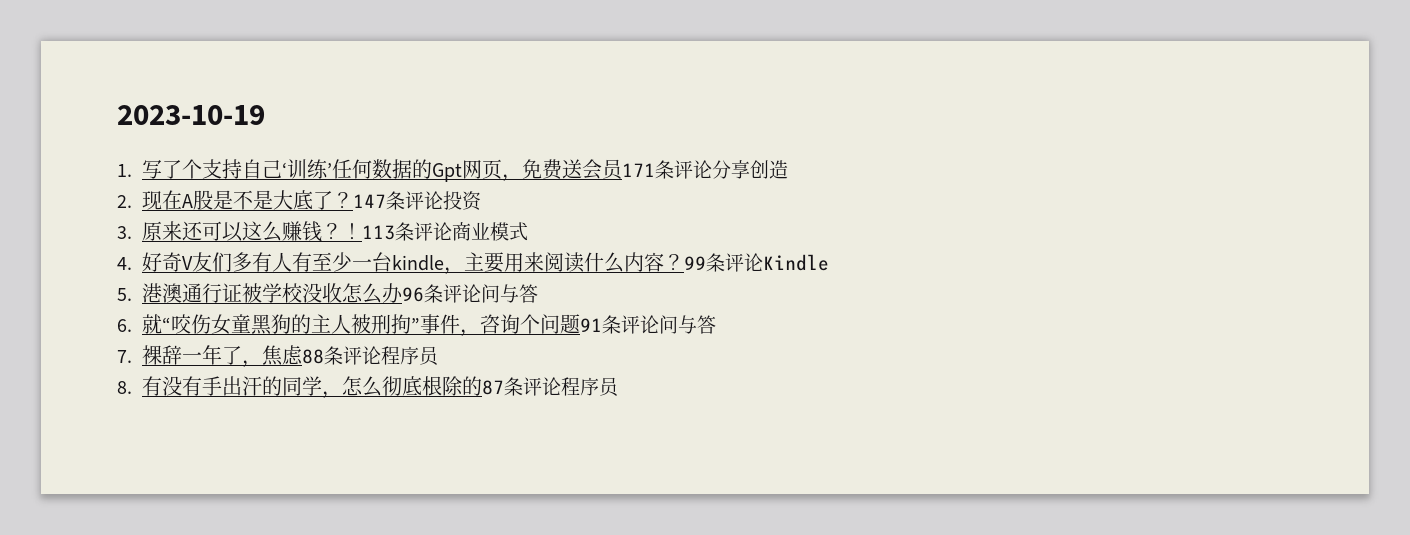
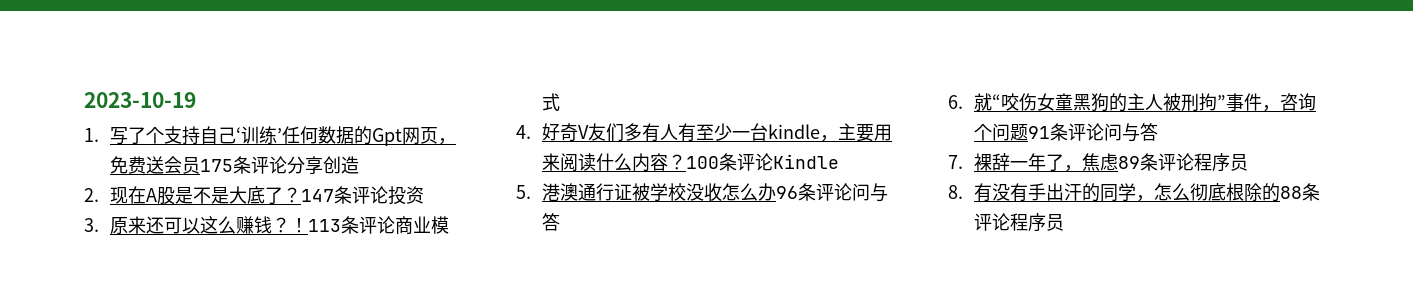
[622,163,655,177] 171 -> [199,159,233,172] 175
[684,256,706,270] 99 -> [685,156,719,169] 100
[302,349,324,364] 88 -> [1117,156,1140,169] 89
[482,380,504,395] 87 -> [1279,186,1302,199] 88

